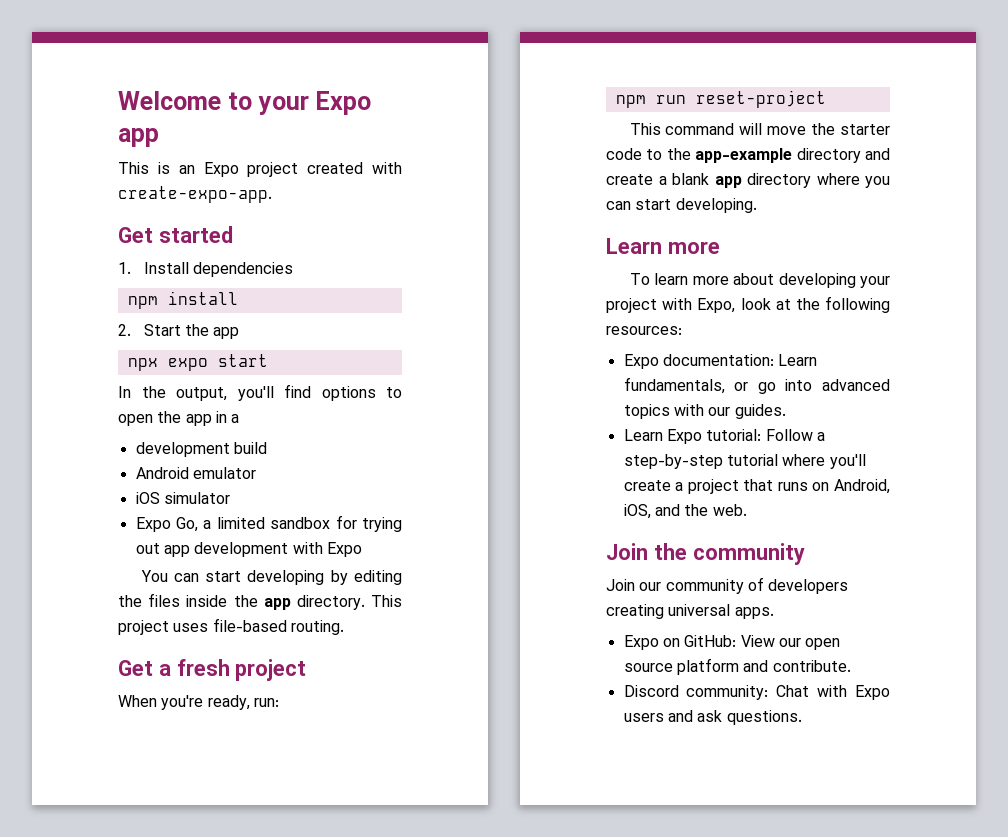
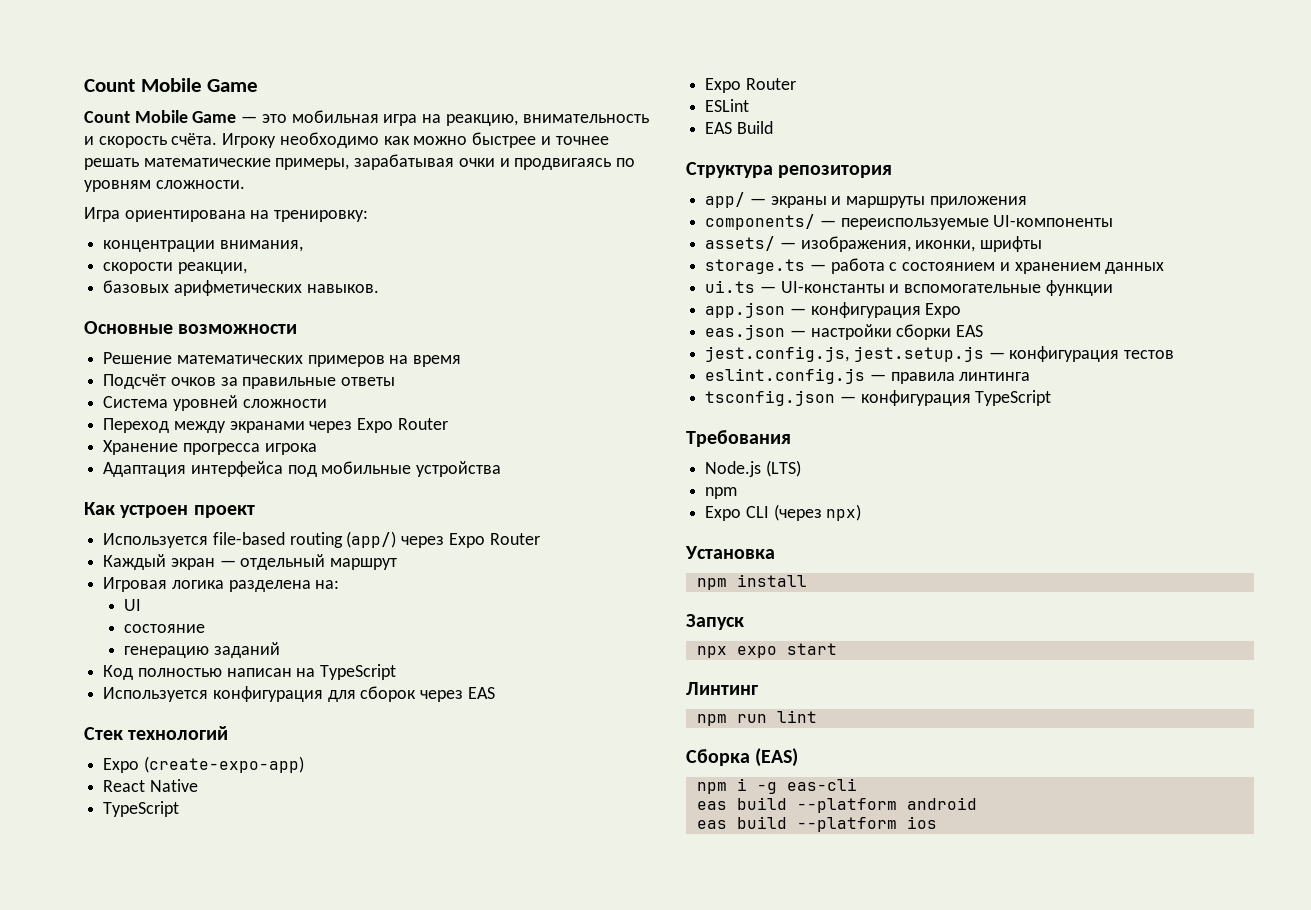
[118,91,372,115] [118,128,159,147] [118,162,402,177] [118,186,272,203] [118,226,233,243] [118,262,294,277] [127,291,238,309] [118,324,240,339] [127,354,268,371] [118,384,402,401] [118,411,240,426] [135,442,267,457] [135,467,256,479] [135,492,230,504] [135,515,402,532] [135,542,362,557] [140,570,402,585] [118,593,402,610] [118,618,344,635] [118,659,307,681] [118,695,279,710] [615,90,826,108] [629,123,890,135] [606,148,890,163] [606,173,890,188] [606,198,757,213] [606,238,720,254] [629,273,890,288] [606,296,890,313] [606,326,682,335] [623,354,818,369] [623,377,890,394] [623,404,786,419] [623,429,825,444] [623,454,866,469] [623,479,890,494] [623,504,747,519] [606,543,805,565] [606,577,849,594] [606,604,774,619] [623,635,841,650] [623,658,851,675] [623,685,890,700] [623,710,802,725] Welcome to your Expo app // This is an Expo project created with create-expo-app. // Get started // 1. Install dependencies // npm install // 2. Start the app // npx expo start // In the output, you'll find options to open the app in a // development build // Android emulator // iOS simulator // Expo Go, a limited sandbox for trying out app development with Expo // You can start developing by editing the files inside the app directory. This project uses file-based routing. // Get a fresh project // When you're ready, run: // npm run reset-project // This command will move the starter code to the app-example directory and create a blank app directory where you can start developing. // Learn more // To learn more about developing your project with Expo, look at the following resources: // Expo documentation: Learn fundamentals, or go into advanced topics with our guides. // Learn Expo tutorial: Follow a step-by-step tutorial where you'll create a project that runs on Android, iOS, and the web. // Join the community // Join our community of developers creating universal apps. // Expo on GitHub: View our open source platform and contribute. // Discord community: Chat with Expo users and ask questions. -> [84,78,259,92] [84,110,649,126] [84,132,609,148] [84,154,636,170] [84,180,245,192] [84,207,369,222] [103,240,303,252] [103,262,247,274] [103,280,379,296] [84,321,298,334] [103,352,462,367] [103,374,396,389] [103,395,327,411] [103,418,448,433] [103,440,317,455] [103,461,502,477] [84,502,255,518] [103,531,540,548] [103,554,398,570] [103,577,340,592] [124,599,142,611] [124,624,206,633] [124,642,281,658] [103,664,397,680] [103,686,495,702] [84,726,229,740] [103,756,304,773] [103,779,198,792] [103,801,180,817] [705,78,796,93] [705,99,750,112] [705,121,773,134] [686,162,893,178] [705,192,1027,208] [705,214,1114,230] [705,236,1043,252] [705,258,1165,274] [705,280,1113,296] [705,302,962,318] [705,324,984,340] [705,346,1175,362] [705,368,1031,384] [705,390,1052,406] [686,430,791,447] [705,460,801,477] [705,487,738,499] [705,504,862,521] [685,546,775,559] [696,574,807,590] [686,614,744,630] [696,643,837,658] [686,682,758,695] [696,710,817,726] [686,748,799,767] [696,778,857,794] [696,797,977,813] [696,816,937,832] Count Mobile Game // Count Mobile Game — это мобильная игра на реакцию, внимательность и скорость счёта. Игроку необходимо как можно быстрее и точнее решать математические примеры, зарабатывая очки и продвигаясь по уровням сложности. // Игра ориентирована на тренировку: // концентрации внимания, // скорости реакции, // базовых арифметических навыков. // Основные возможности // Решение математических примеров на время // Подсчёт очков за правильные ответы // Система уровней сложности // Переход между экранами через Expo Router // Хранение прогресса игрока // Адаптация интерфейса под мобильные устройства // Как устроен проект // Используется file-based routing (app/) через Expo Router // Каждый экран — отдельный маршрут // Игровая логика разделена на: // UI // состояние // генерацию заданий // Код полностью написан на TypeScript // Используется конфигурация для сборок через EAS // Стек технологий // Expo (create-expo-app) // React Native // TypeScript // Expo Router // ESLint // EAS Build // Структура репозитория // app/ — экраны и маршруты приложения // components/ — переиспользуемые UI-компоненты // assets/ — изображения, иконки, шрифты // storage.ts — работа с состоянием и хранением данных // ui.ts — UI-константы и вспомогательные функции // app.json — конфигурация Expo // eas.json — настройки сборки EAS // jest.config.js, jest.setup.js — конфигурация тестов // eslint.config.js — правила линтинга // tsconfig.json — конфигурация TypeScript // Требования // Node.js (LTS) // npm // Expo CLI (через npx) // Установка // npm install // Запуск // npx expo start // Линтинг // npm run lint // Сборка (EAS) // npm i -g eas-cli // eas build --platform android // eas build --platform ios

